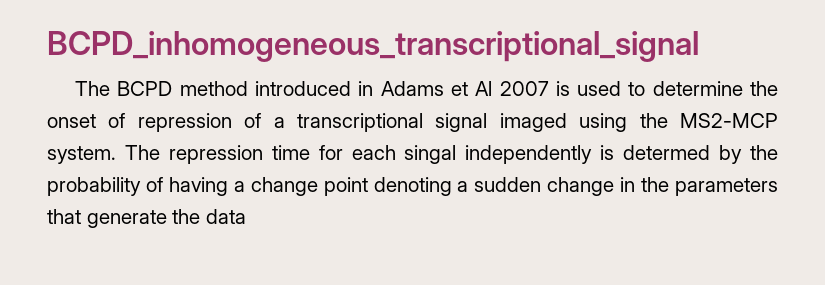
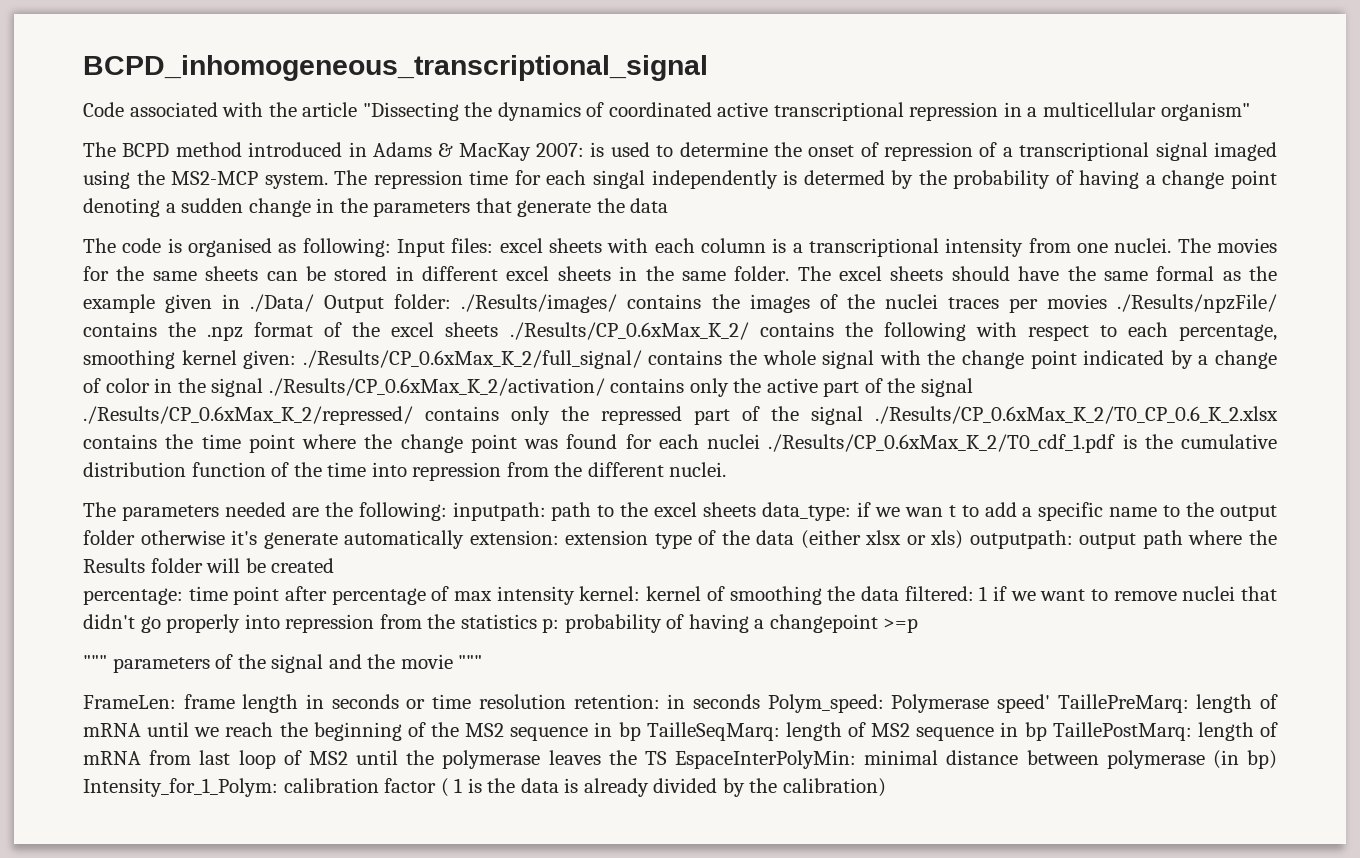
(699, 46) none -> [83,102,1250,121] // Code associated with the article "Dissecting the dynamics of coordinated active transcriptional repression in a multicellular organism"
[450,81,549,96] et Al 2007 -> [438,143,585,161] & MacKay 2007:
(246, 216) none -> [83,238,1278,257] [83,266,1277,281] [83,294,1277,313] [83,322,1277,341] [83,350,1277,369] [83,378,973,397] [83,406,1278,425] [83,434,1277,453] [83,462,727,481] [83,502,1277,521] [83,530,1277,549] [83,558,335,573] [83,586,1277,605] [83,614,919,633] [83,654,483,673] [83,694,1278,713] [83,722,1278,741] [83,750,1277,769] [83,778,886,797] // The code is organised as following: Input files: excel sheets with each column is a transcriptional intensity from one nuclei. The movies for the same sheets can be stored in different excel sheets in the same folder. The excel sheets should have the same formal as the example given in ./Data/ Output folder: ./Results/images/ contains the images of the nuclei traces per movies ./Results/npzFile/ contains the .npz format of the excel sheets ./Results/CP_0.6xMax_K_2/ contains the following with respect to each percentage, smoothing kernel given: ./Results/CP_0.6xMax_K_2/full_signal/ contains the whole signal with the change point indicated by a change of color in the signal ./Results/CP_0.6xMax_K_2/activation/ contains only the active part of the signal ./Results/CP_0.6xMax_K_2/repressed/ contains only the repressed part of the signal ./Results/CP_0.6xMax_K_2/T0_CP_0.6_K_2.xlsx contains the time point where the change point was found for each nuclei ./Results/CP_0.6xMax_K_2/T0_cdf_1.pdf is the cumulative distribution function of the time into repression from the different nuclei. // The parameters needed are the following: inputpath: path to the excel sheets data_type: if we wan t to add a specific name to the output folder otherwise it's generate automatically extension: extension type of the data (either xlsx or xls) outputpath: output path where the Results folder will be created // percentage: time point after percentage of max intensity kernel: kernel of smoothing the data filtered: 1 if we want to remove nuclei that didn't go properly into repression from the statistics p: probability of having a changepoint >=p // """ parameters of the signal and the movie """ // FrameLen: frame length in seconds or time resolution retention: in seconds Polym_speed: Polymerase speed' TaillePreMarq: length of mRNA until we reach the beginning of the MS2 sequence in bp TailleSeqMarq: length of MS2 sequence in bp TaillePostMarq: length of mRNA from last loop of MS2 until the polymerase leaves the TS EspaceInterPolyMin: minimal distance between polymerase (in bp) Intensity_for_1_Polym: calibration factor ( 1 is the data is already divided by the calibration)

